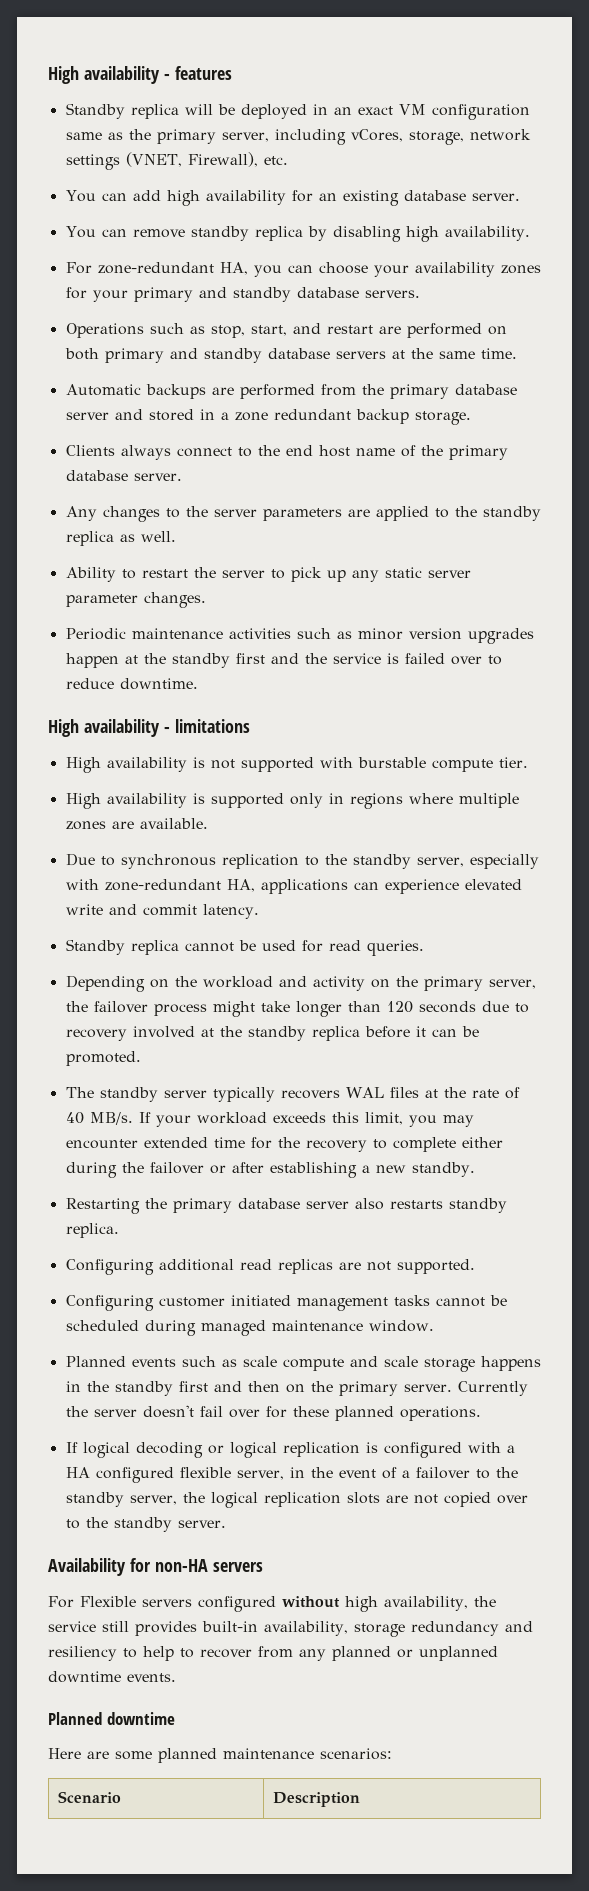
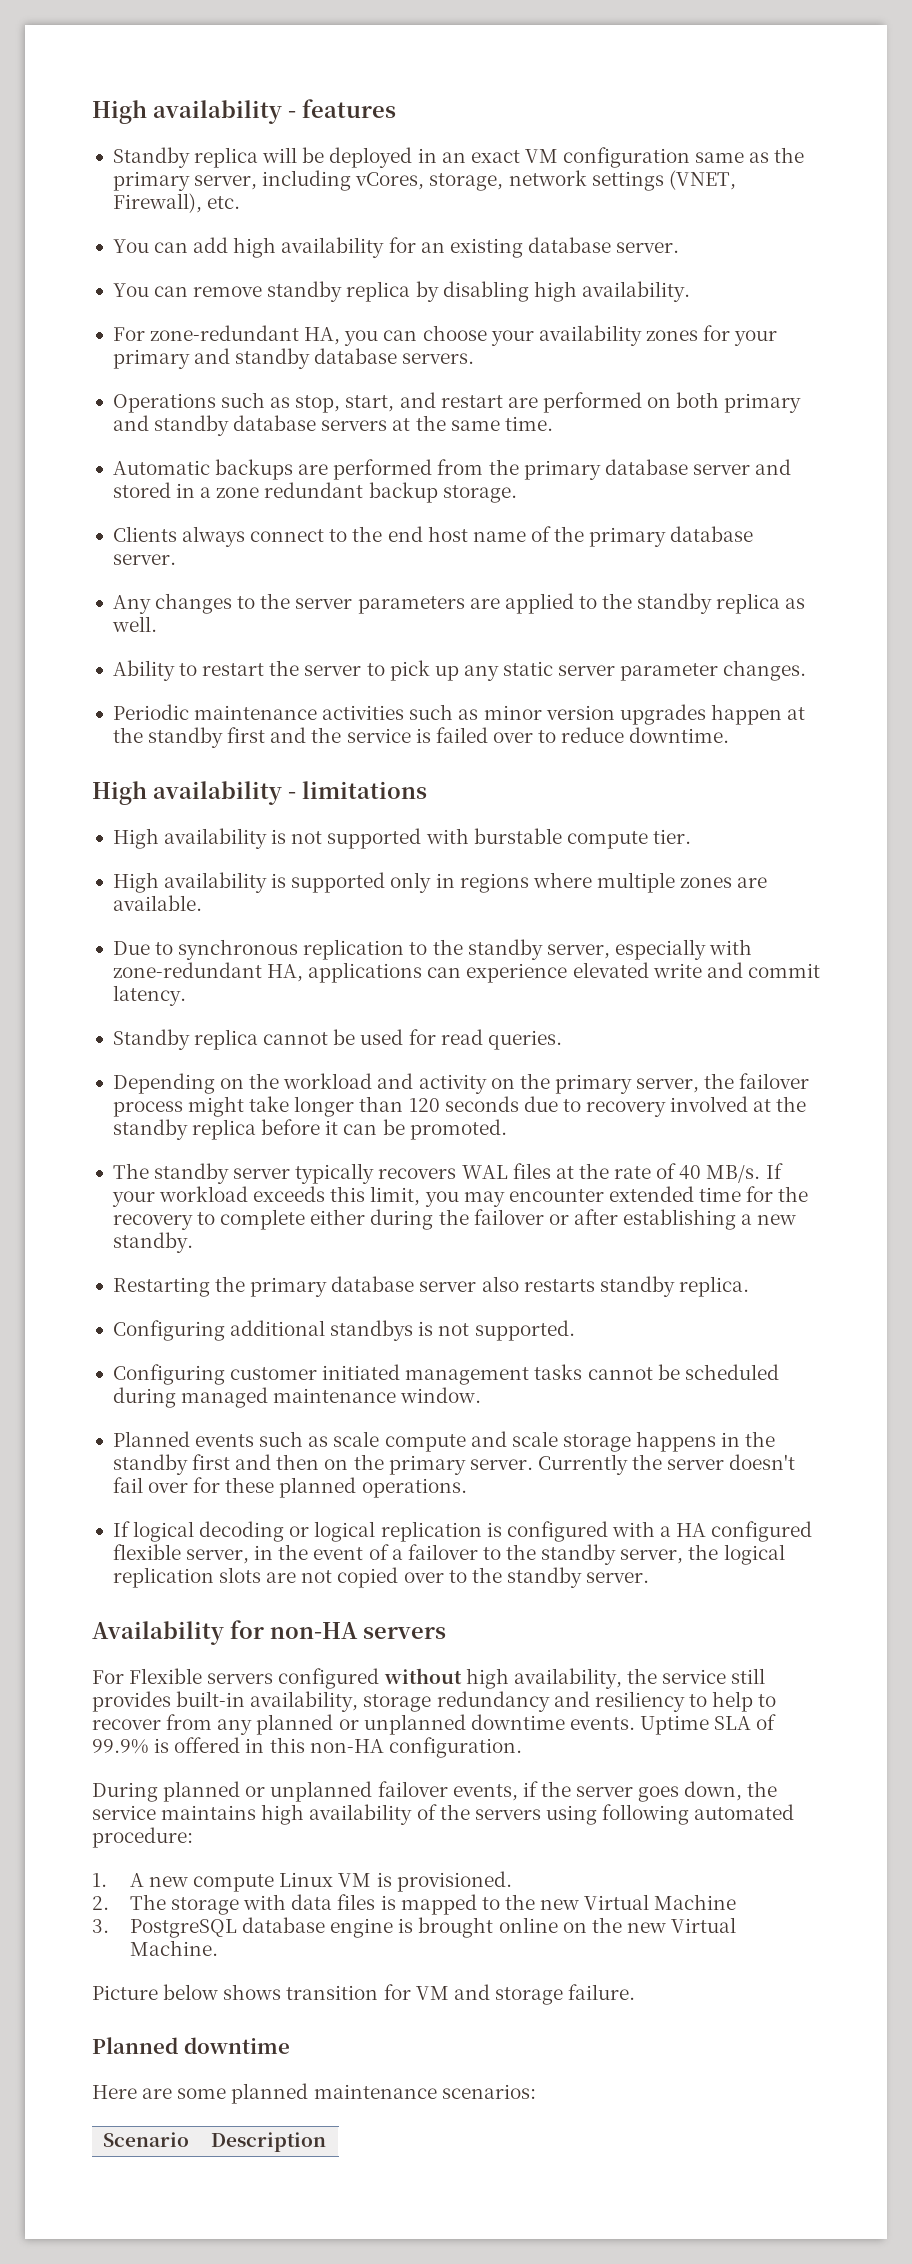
[239,1259,361,1274] read replicas are -> [330,1320,434,1341] standbys is
(176, 1677) none -> [640,1714,777,1735] [92,1737,522,1758] [92,1781,778,1802] [92,1804,795,1825] [92,1827,193,1848] [92,1871,512,1892] [92,1894,737,1915] [92,1917,737,1938] [129,1940,218,1956] [92,1984,636,2005] Uptime SLA of 99.9% is offered in this non-HA configuration. // During planned or unplanned failover events, if the server goes down, the service maintains high availability of the servers using following automated procedure: // 1. A new compute Linux VM is provisioned. // 2. The storage with data files is mapped to the new Virtual Machine // 3. PostgreSQL database engine is brought online on the new Virtual Machine. // Picture below shows transition for VM and storage failure.

